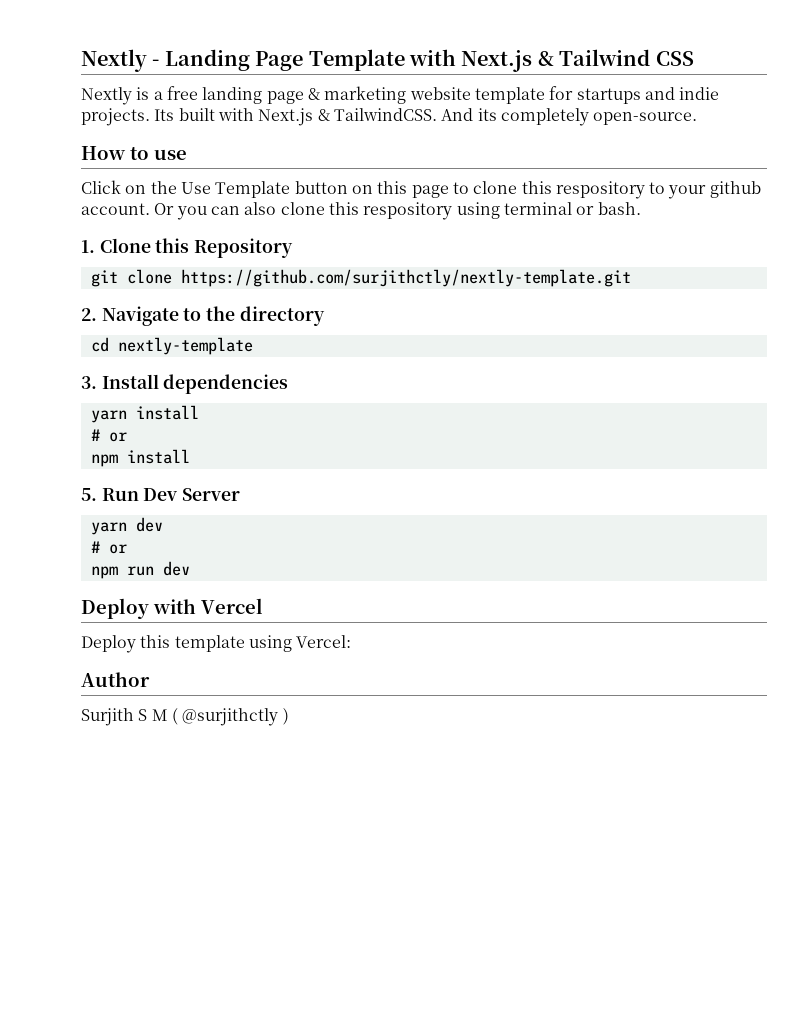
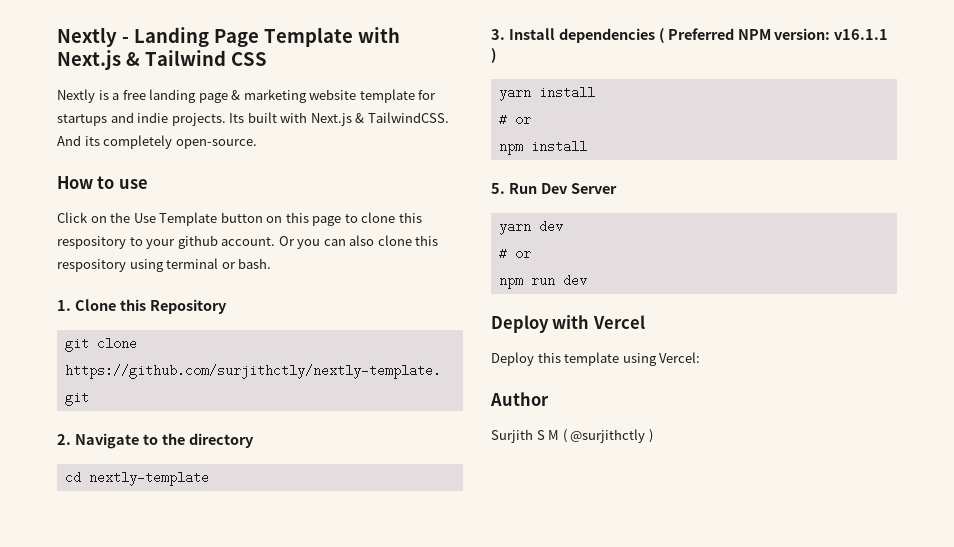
(289, 384) none -> [658,28,889,43] [491,48,496,63] ( Preferred NPM version: v16.1.1 )

